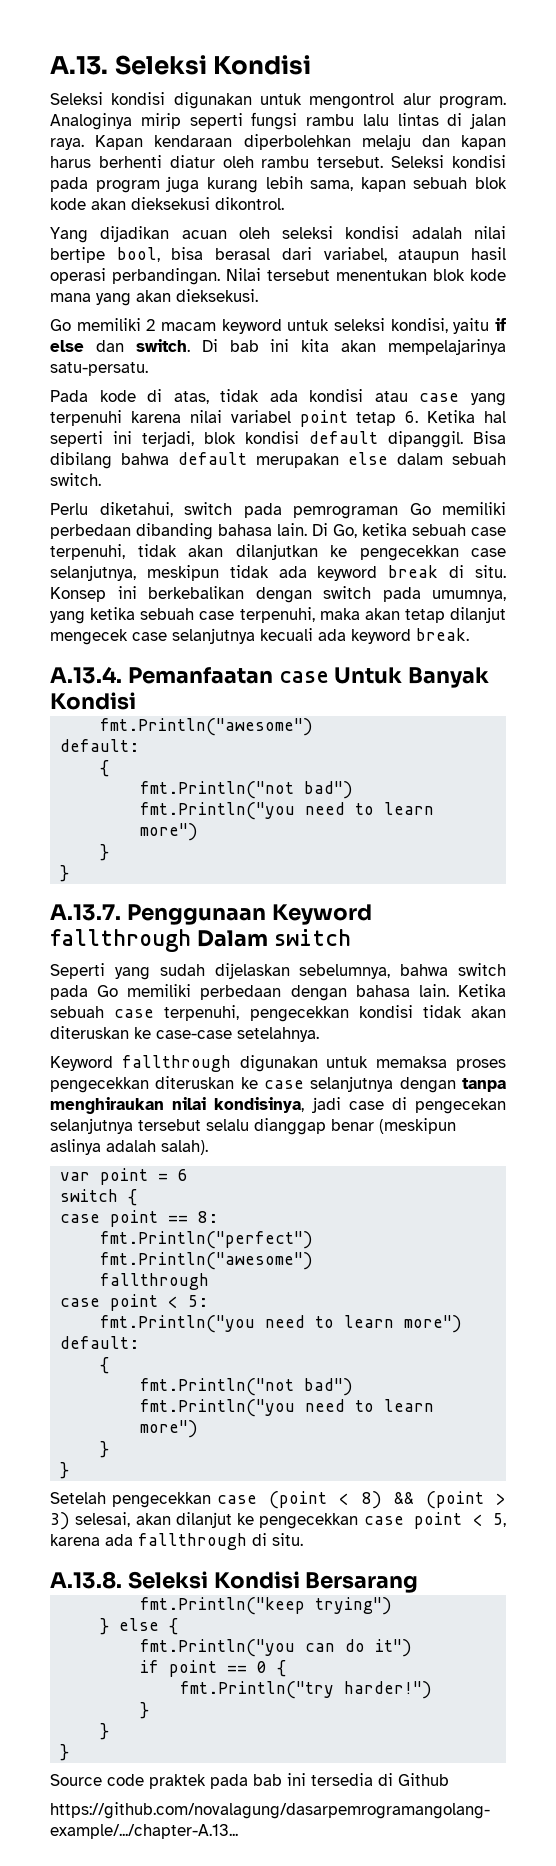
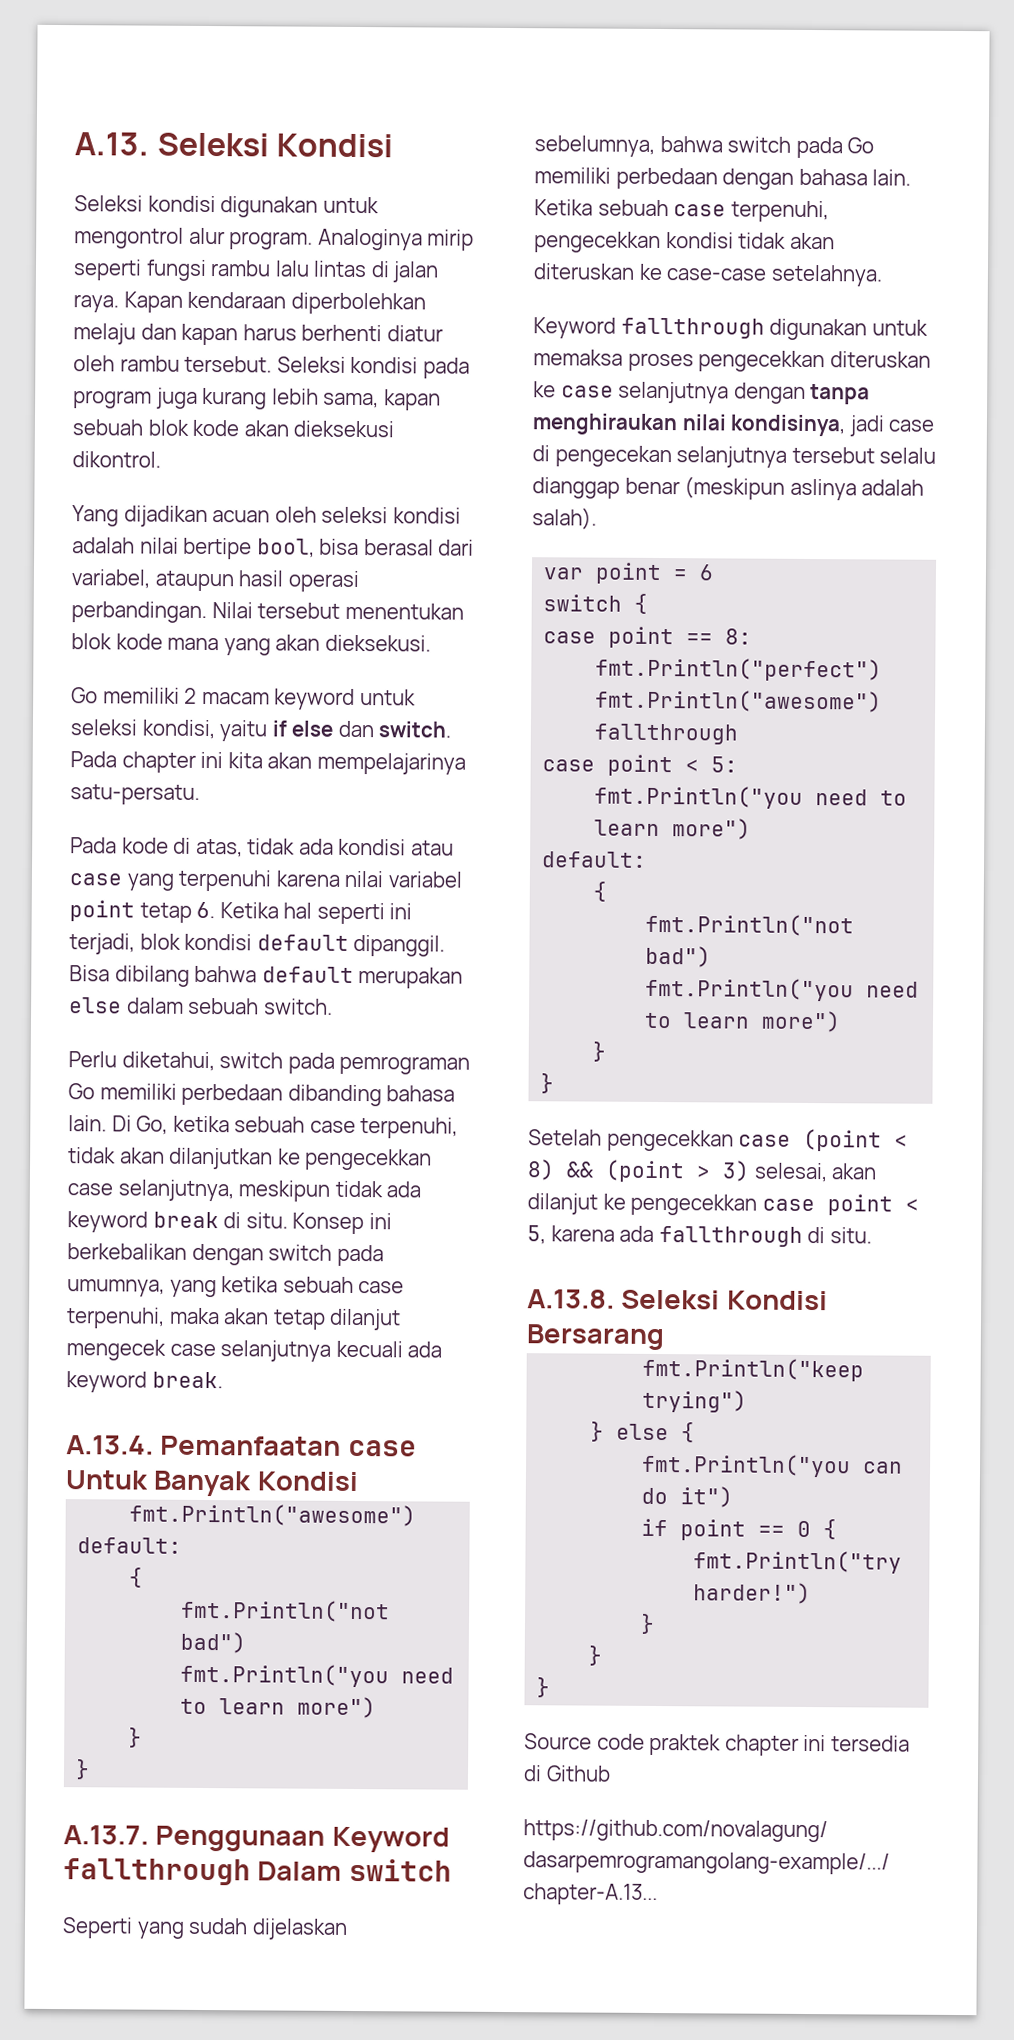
[201,339,259,352] Di bab -> [70,751,196,773] Pada chapter
[210,1774,282,1789] pada bab -> [724,1734,799,1756] chapter

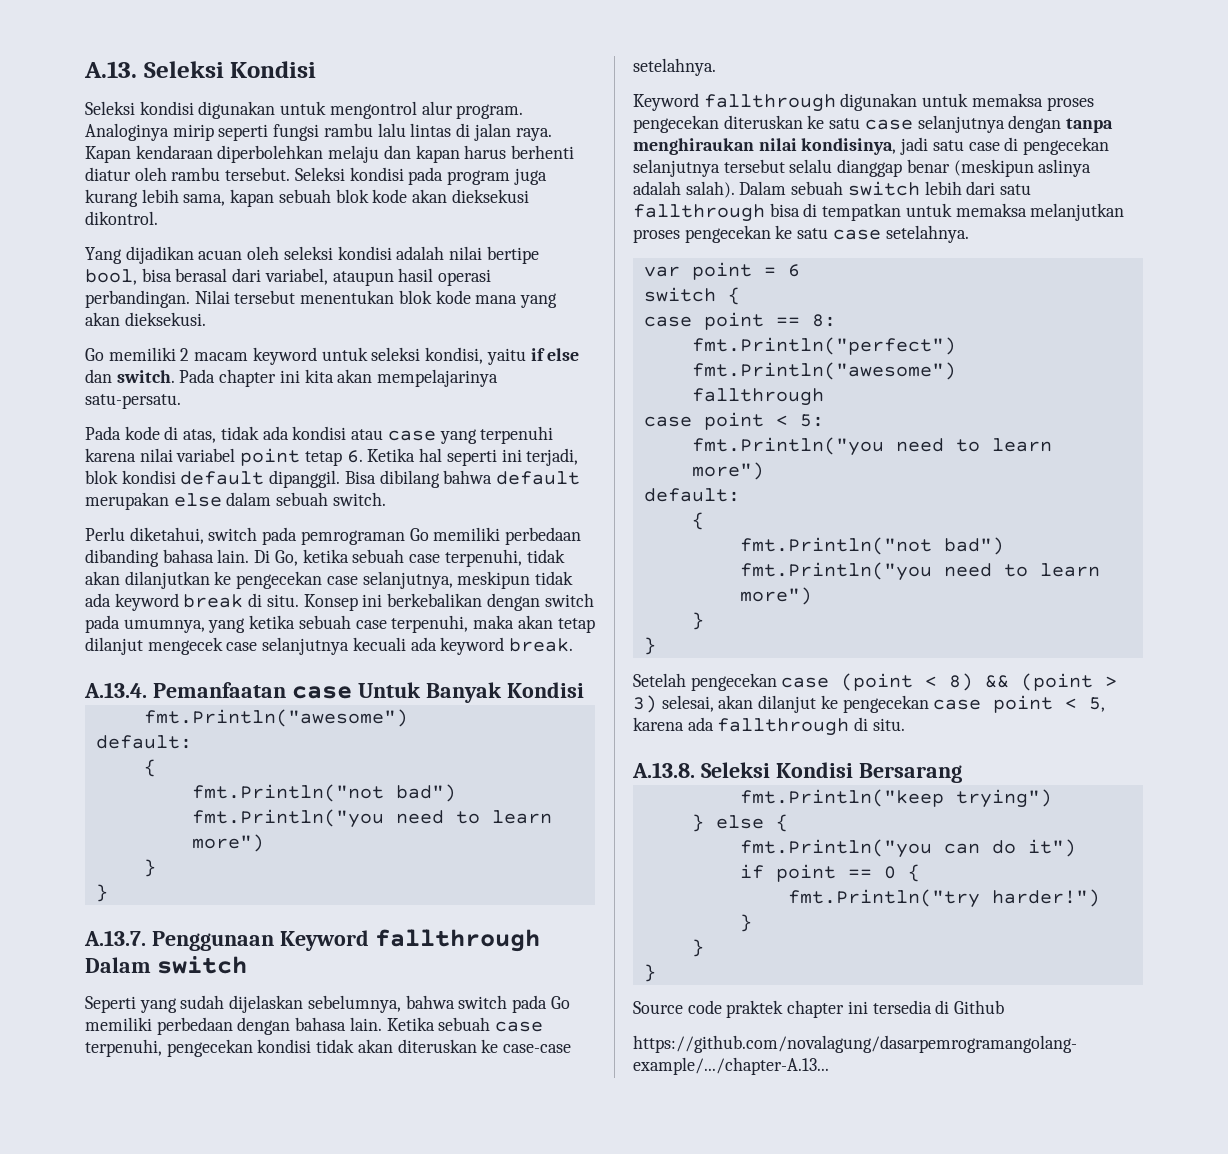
[305,1148,433,1171] pengecekkan -> [236,571,323,589] pengecekan
[534,231,661,253] pengecekkan -> [166,1039,253,1057] pengecekan
[698,350,931,373] [533,381,556,398] pengecekkan diteruskan ke -> [633,115,861,133] pengecekan diteruskan ke satu
(885, 426) none -> [932,140,964,151] satu
(597, 518) none -> [739,181,1032,196] [633,203,1125,222] [633,225,969,243] Dalam sebuah switch lebih dari satu fallthrough bisa di tempatkan untuk memaksa melanjutkan proses pengecekan ke satu case setelahnya.
[606,1129,734,1152] pengecekkan -> [690,673,777,691] pengecekan
[630,1193,758,1216] pengecekkan -> [842,695,929,713] pengecekan

